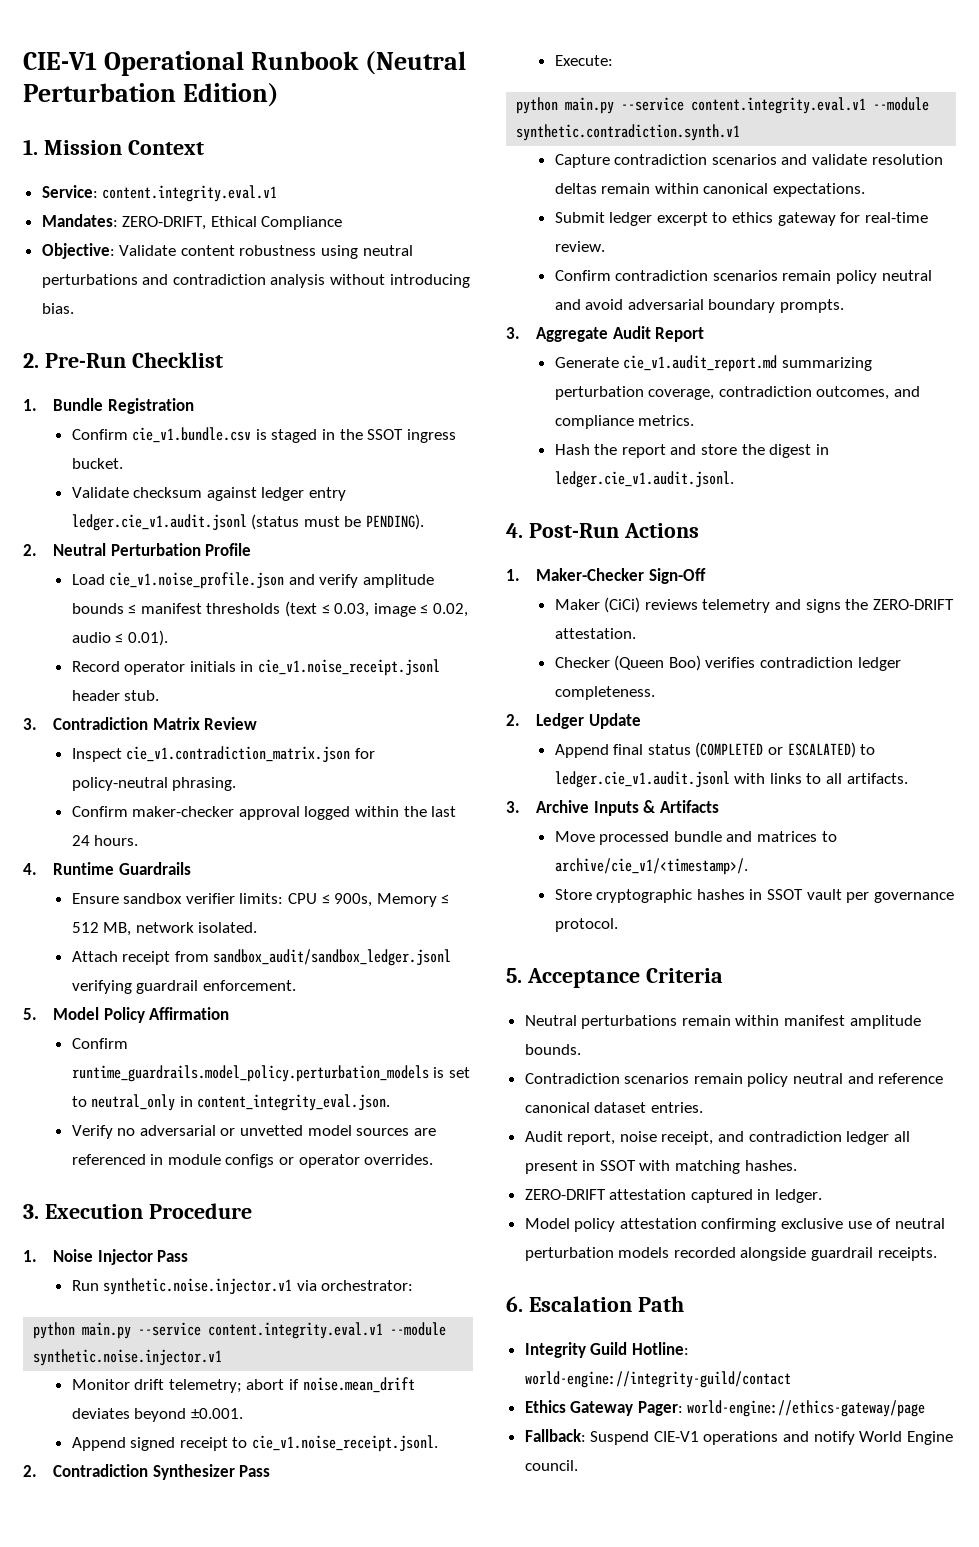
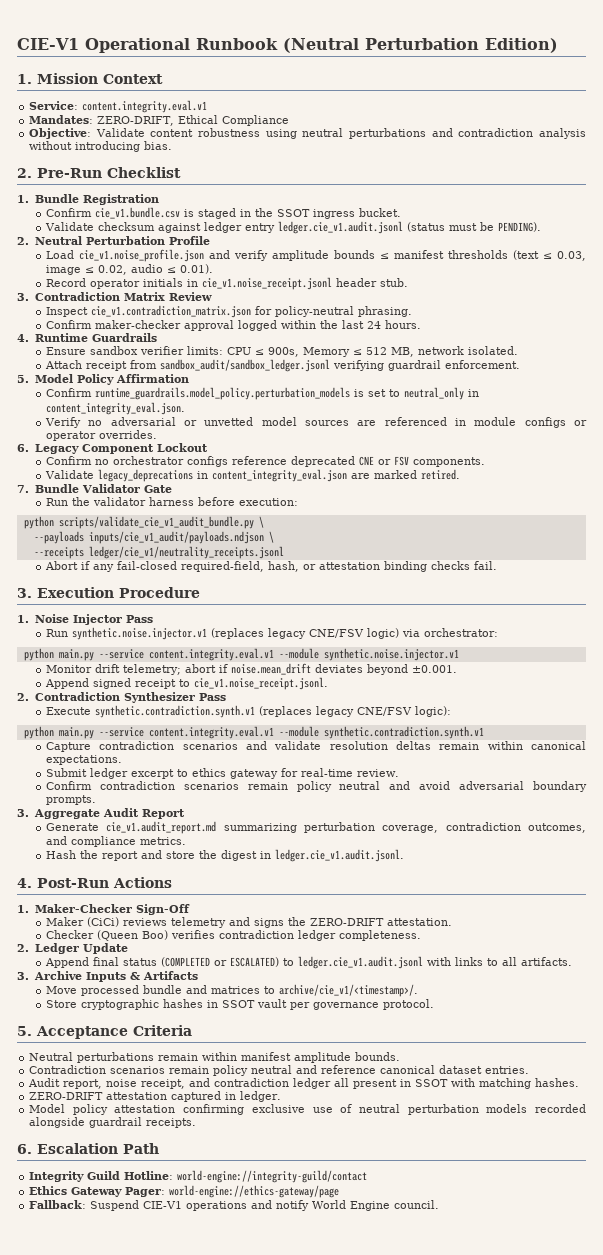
(434, 1159) none -> [17,443,208,454] [46,456,486,467] [45,469,461,482] [17,484,172,493] [46,497,299,506] [23,516,264,529] [33,531,274,544] [33,546,284,559] [45,561,498,572] // 6. Legacy Component Lockout // Confirm no orchestrator configs reference deprecated CNE or FSV components. // Validate legacy_deprecations in content_integrity_eval.json are marked retired. // 7. Bundle Validator Gate // Run the validator harness before execution: // python scripts/validate_cie_v1_audit_bundle.py \ // --payloads inputs/cie_v1_audit/payloads.ndjson \ // --receipts ledger/cie_v1/neutrality_receipts.jsonl // Abort if any fail-closed required-field, hash, or attestation binding checks fail.
(293, 1286) none -> [211,628,400,639] (replaces legacy CNE/FSV logic)
[554,55,613,66] Execute: -> [46,705,452,718] Execute synthetic.contradiction.synth.v1 (replaces legacy CNE/FSV logic):

